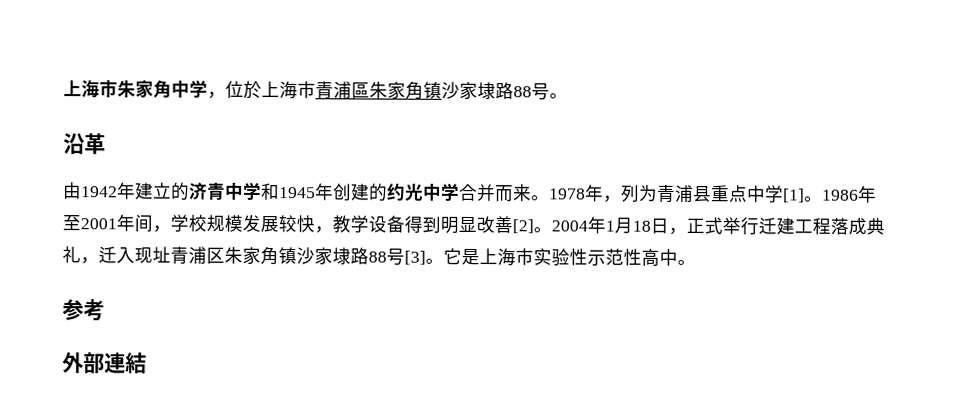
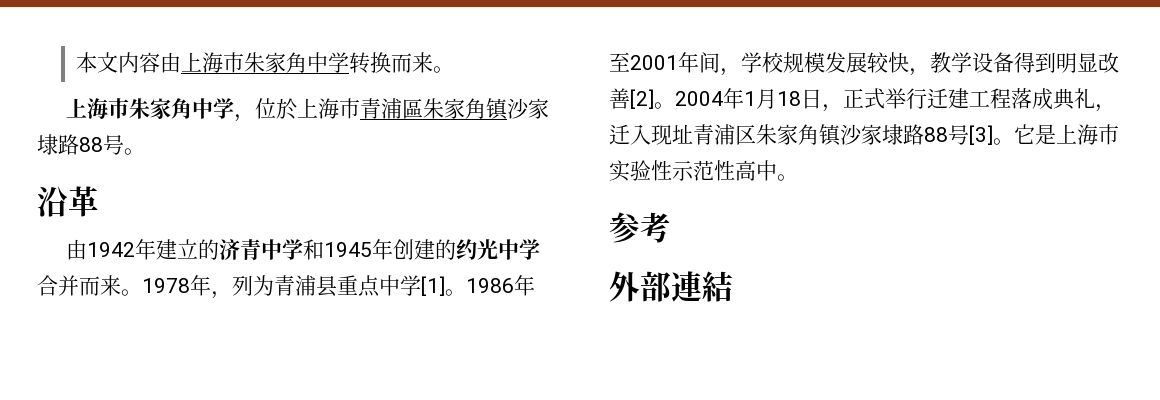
(63, 88) none -> [76,52,455,74] 本文内容由上海市朱家角中学转换而来。 //

